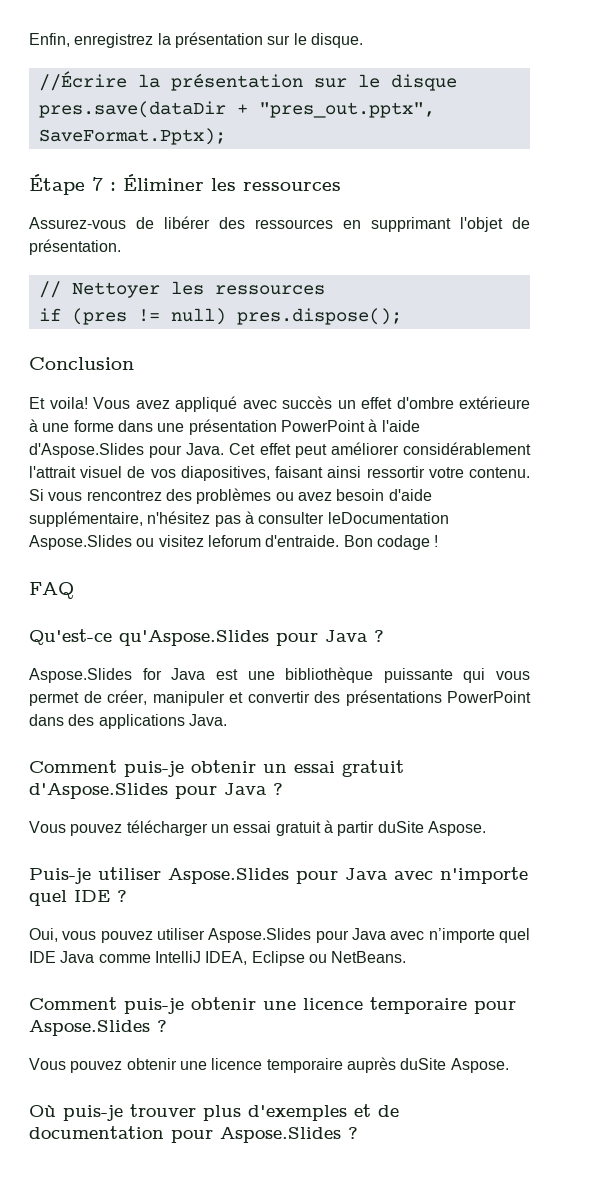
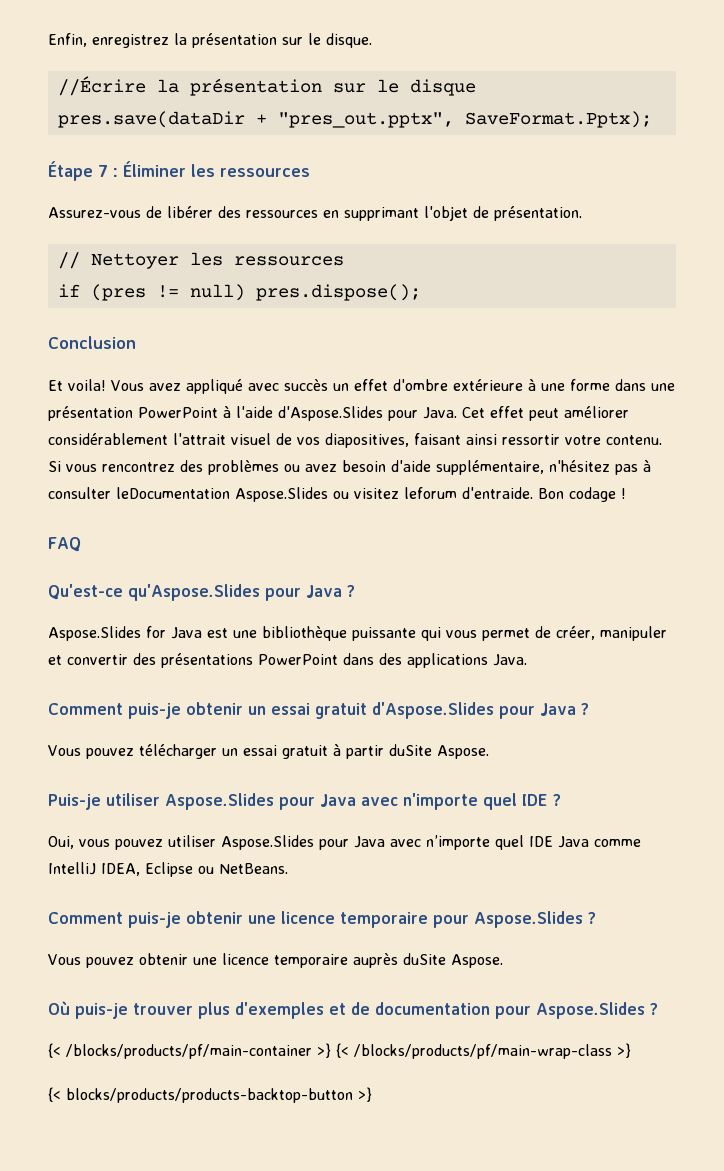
(358, 1133) none -> [48,1043,631,1059] [48,1087,372,1103] // {< /blocks/products/pf/main-container >} {< /blocks/products/pf/main-wrap-class >} // {< blocks/products/products-backtop-button >}

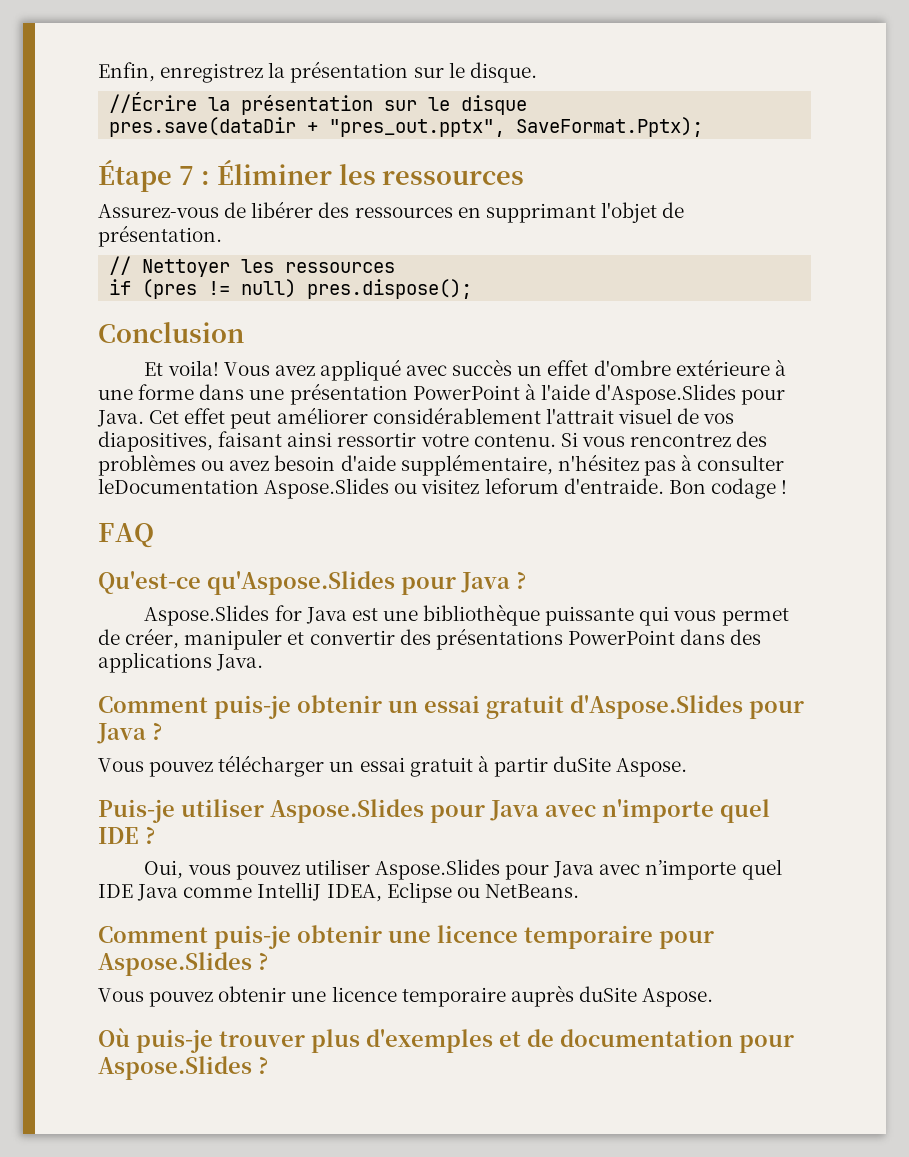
[48,1043,631,1059] [48,1087,372,1103] // {< /blocks/products/pf/main-container >} {< /blocks/products/pf/main-wrap-class >} // {< blocks/products/products-backtop-button >} -> (268, 1065) none

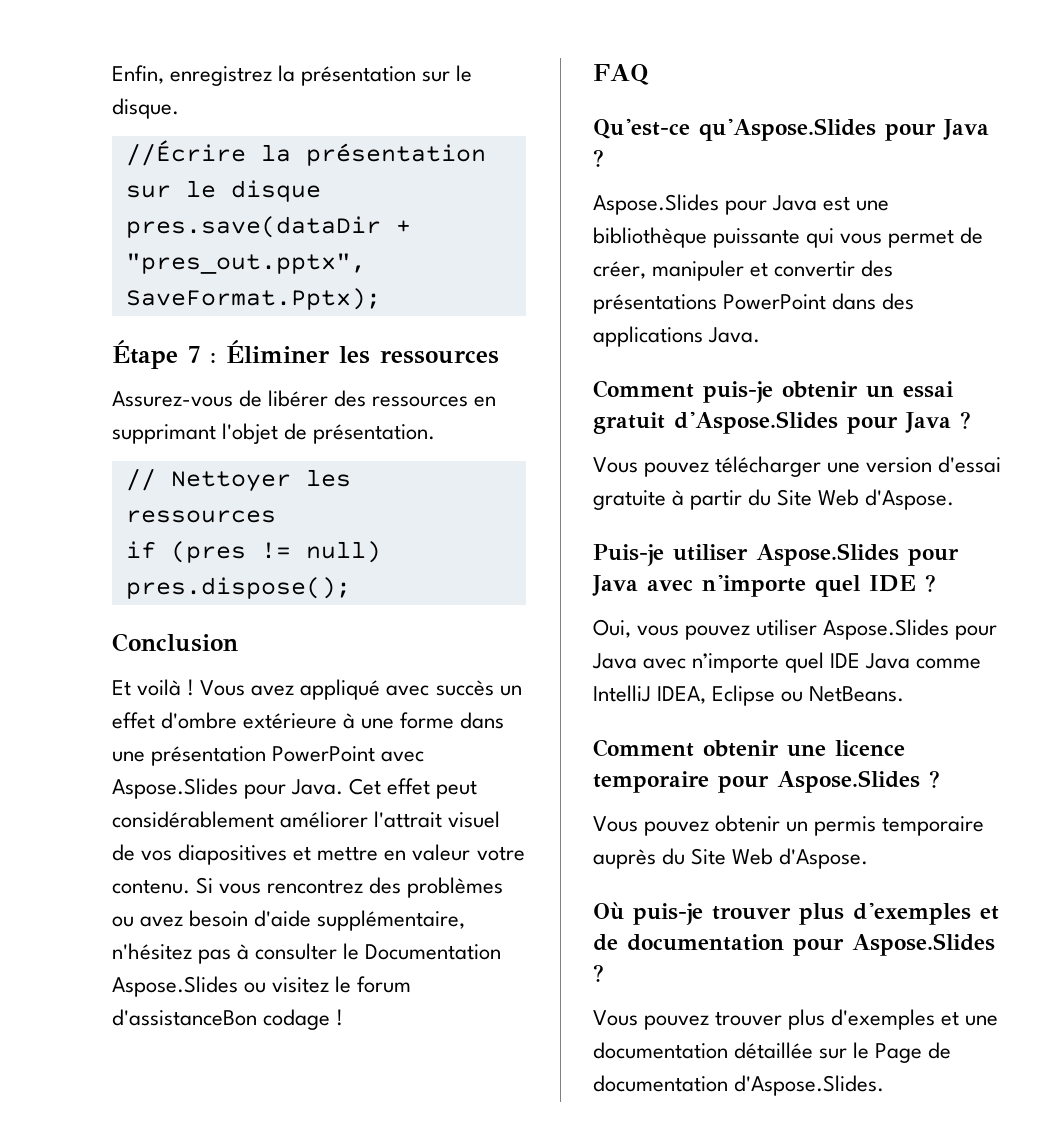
[167,360,219,376] voila! -> [137,679,195,696] voilà !
[524,383,737,405] à l'aide d'Aspose.Slides -> [381,751,425,762] [112,778,238,799] avec Aspose.Slides
[276,407,541,424] améliorer considérablement -> [112,811,369,828] considérablement améliorer
[98,431,417,452] diapositives, faisant ainsi ressortir -> [178,844,471,865] diapositives et mettre en valeur
[98,478,259,494] leDocumentation -> [343,943,502,960] le Documentation
[484,478,706,494] leforum d'entraide. Bon -> [335,976,412,993] [112,1009,257,1026] le forum d'assistanceBon
[274,605,302,621] for -> [725,200,768,215] pour
[329,755,688,777] un essai gratuit à partir duSite Aspose. -> [827,456,1002,473] [593,489,955,510] une version d'essai gratuite à partir du Site Web d'Aspose.
[214,925,291,949] puis-je -> (694, 748) none
[291,985,714,1007] une licence temporaire auprès duSite Aspose. -> [786,816,985,836] [593,848,869,869] un permis temporaire auprès du Site Web d'Aspose.
(268, 1065) none -> [593,1009,999,1030] [593,1042,952,1063] [593,1075,885,1096] // Vous pouvez trouver plus d'exemples et une documentation détaillée sur le Page de documentation d'Aspose.Slides.

